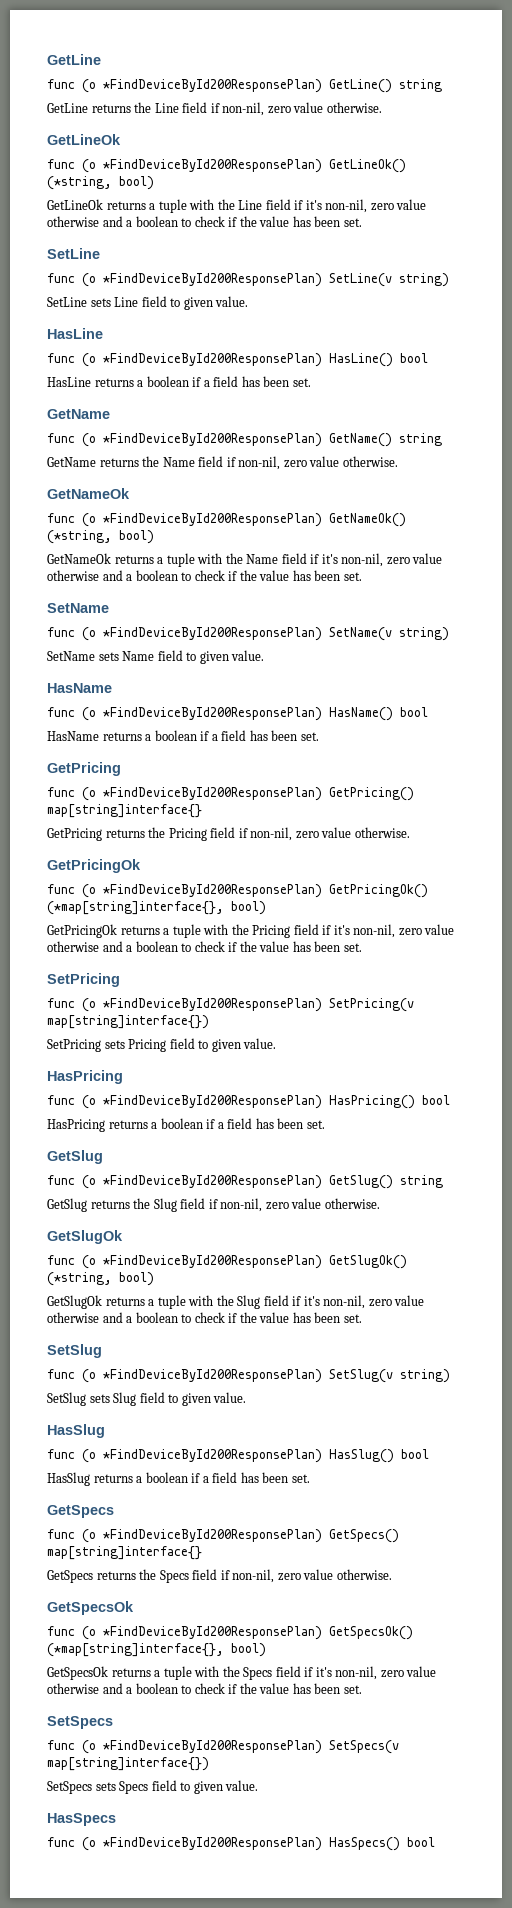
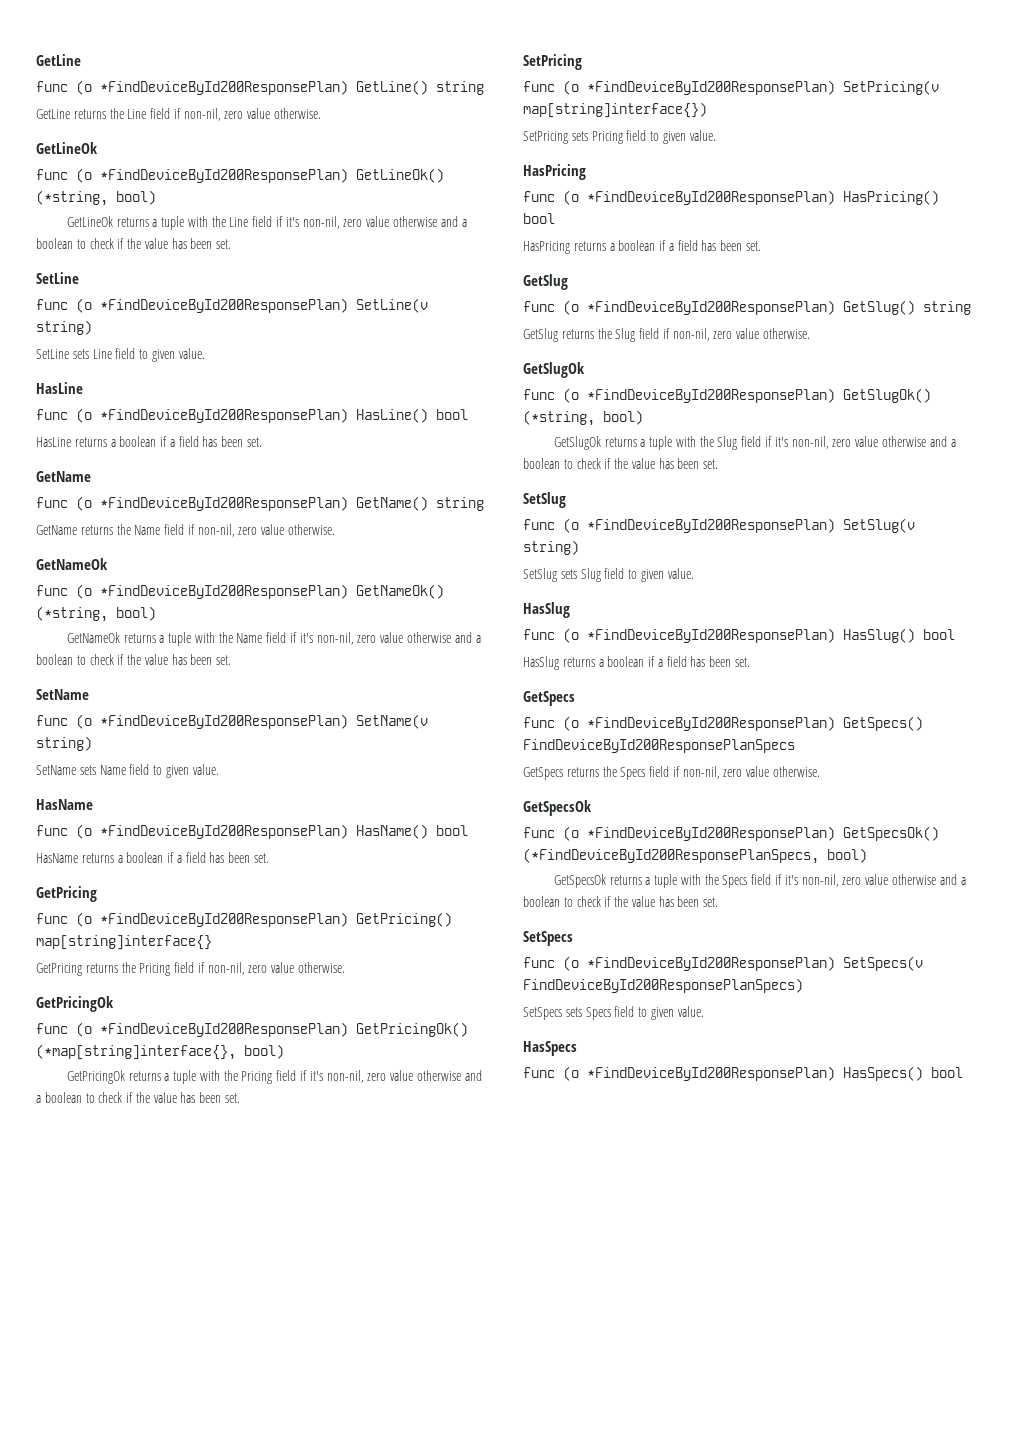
[47,1546,202,1560] map[string]interface{} -> [523,739,795,753] FindDeviceById200ResponsePlanSpecs
[47,1643,224,1657] (*map[string]interface{}, -> [523,848,819,864] (*FindDeviceById200ResponsePlanSpecs,
[47,1757,209,1771] map[string]interface{}) -> [523,978,803,993] FindDeviceById200ResponsePlanSpecs)

